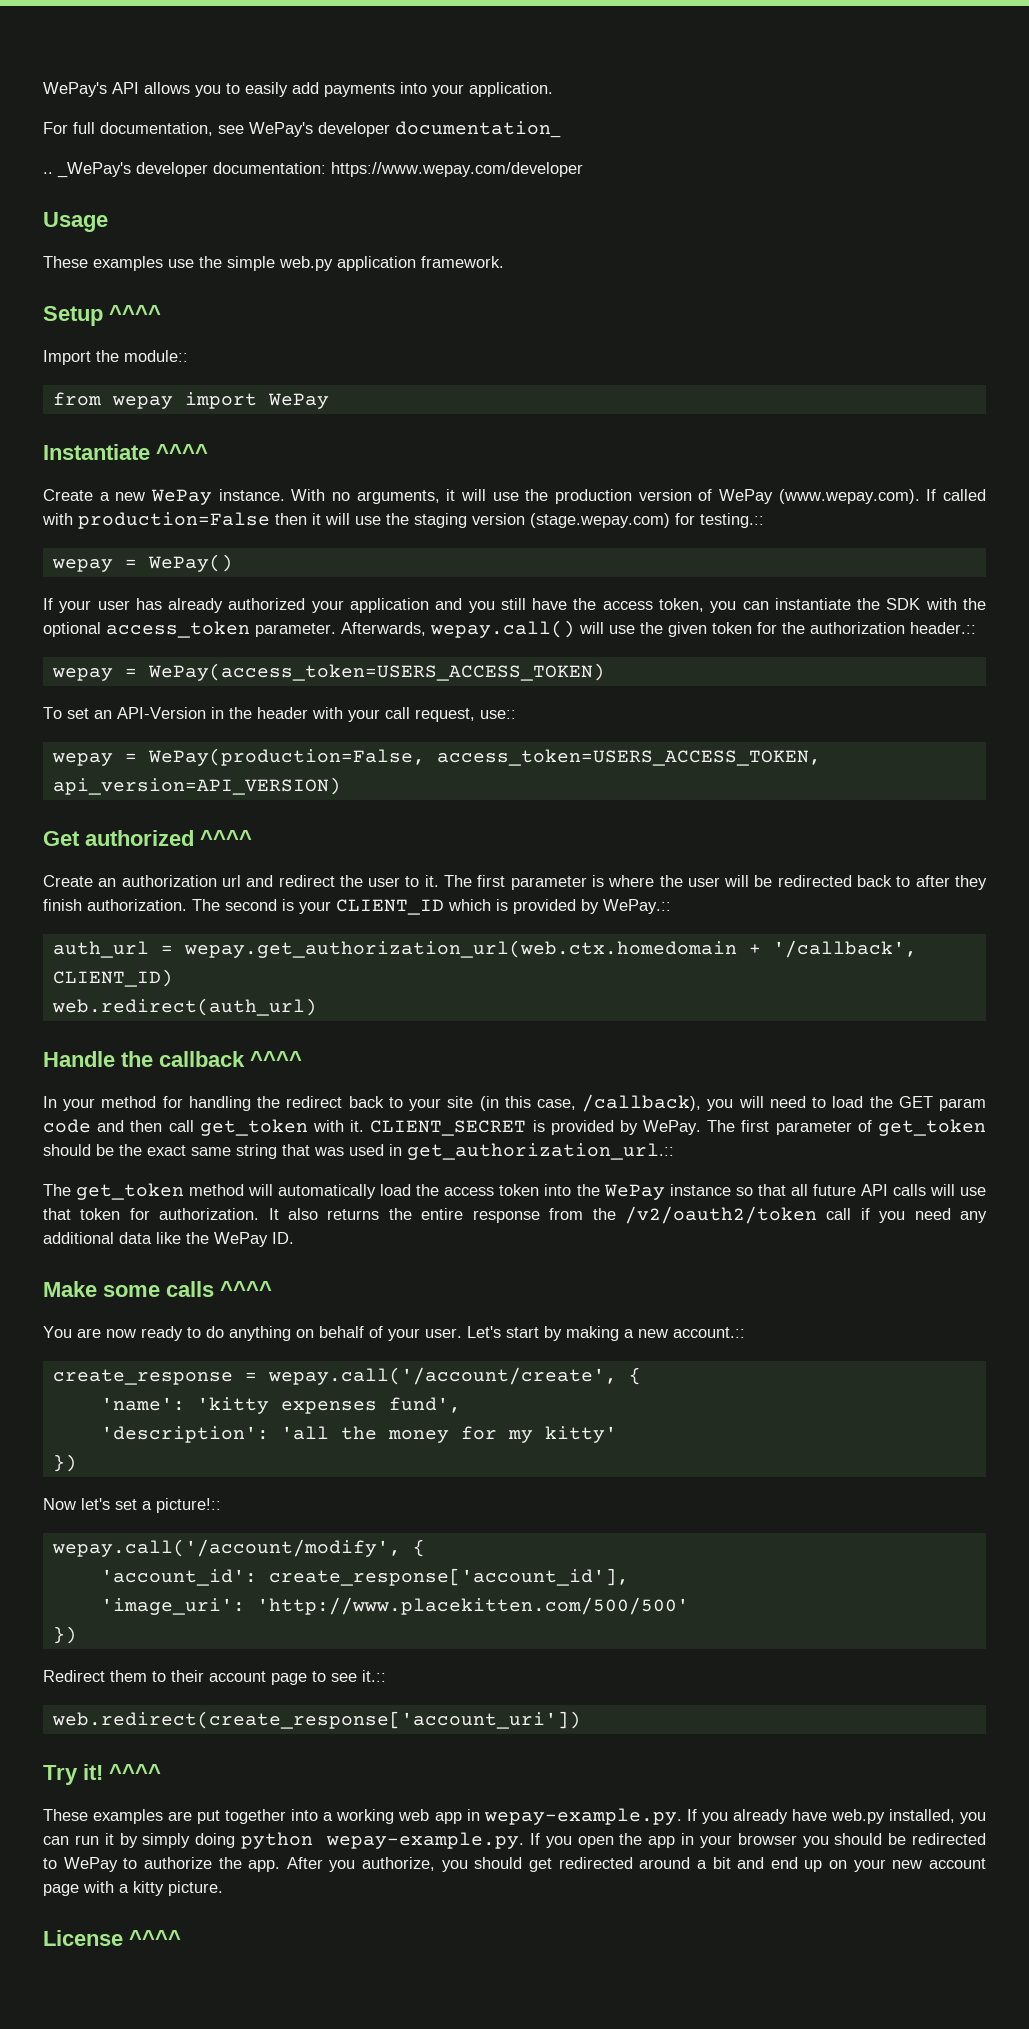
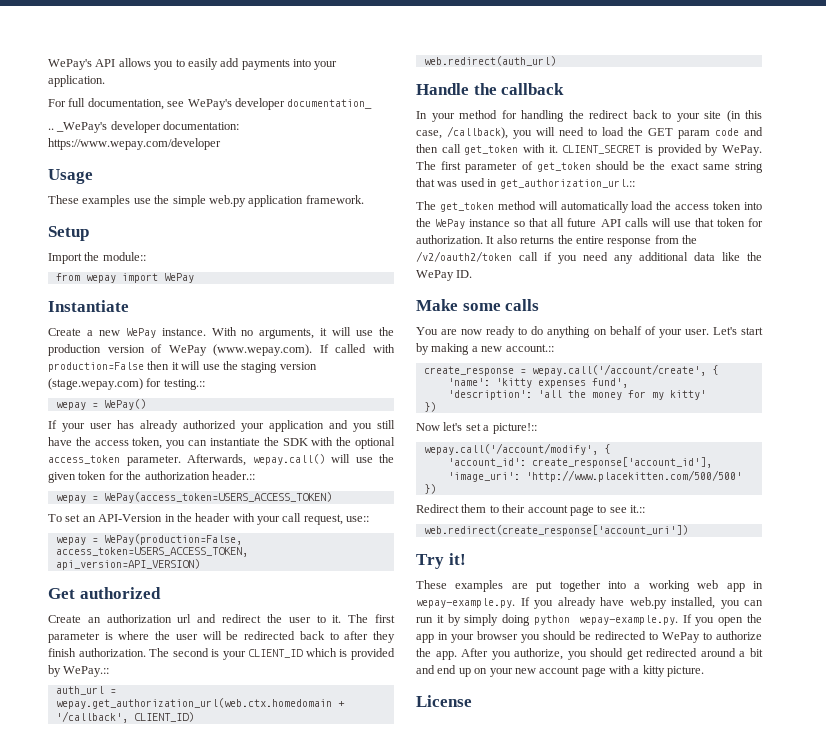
[109,305,161,321] ^^^^ -> (89, 233) none
[156,444,208,460] ^^^^ -> (129, 306) none
[200,830,252,846] ^^^^ -> (161, 593) none
[250,1051,302,1067] ^^^^ -> (565, 89) none
[220,1281,272,1297] ^^^^ -> (540, 305) none
[109,1764,161,1780] ^^^^ -> (466, 559) none
[129,1930,181,1946] ^^^^ -> (472, 701) none

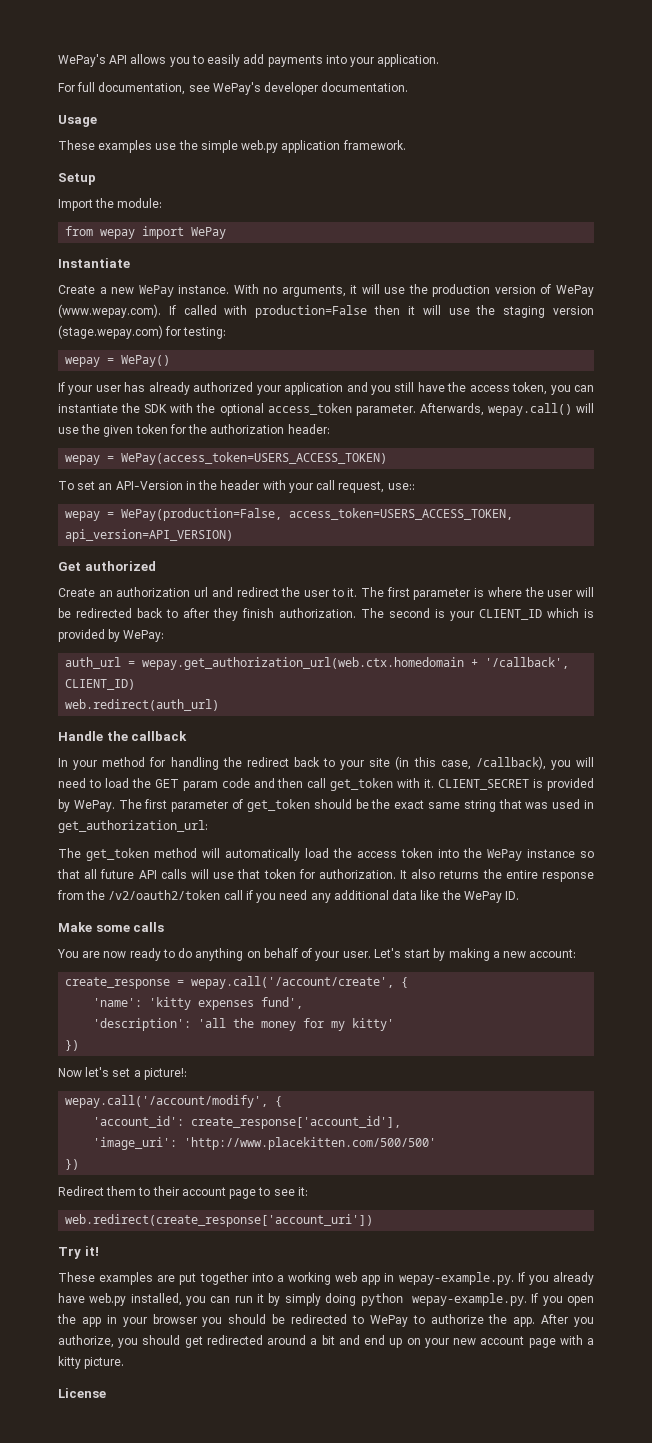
[287,99,373,109] [48,121,240,133] [48,138,221,150] documentation_ // .. _WePay's developer documentation: https://www.wepay.com/developer -> [321,82,409,92] documentation.
[102,252,146,261] module:: -> [117,198,163,208] module:
[163,379,205,390] testing.:: -> [183,327,227,339] testing:
[211,471,255,480] header.:: -> [287,424,330,434] header:
[63,666,110,677] WePay.:: -> [123,630,165,642] WePay:
[499,179,635,189] get_authorization_url.:: -> [58,820,208,833] get_authorization_url:
[505,344,554,352] account.:: -> [529,949,577,958] account:
[492,423,537,434] picture!:: -> [143,1068,187,1080] picture!:
[630,505,645,513] it.:: -> [297,1187,308,1196] it:

